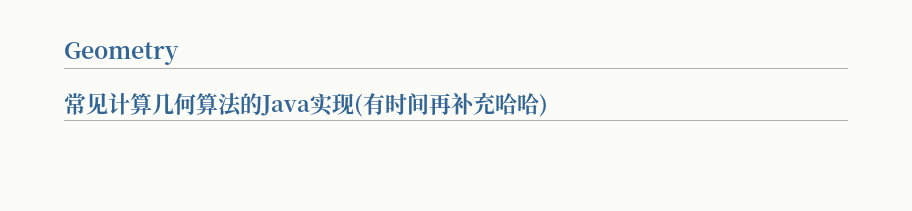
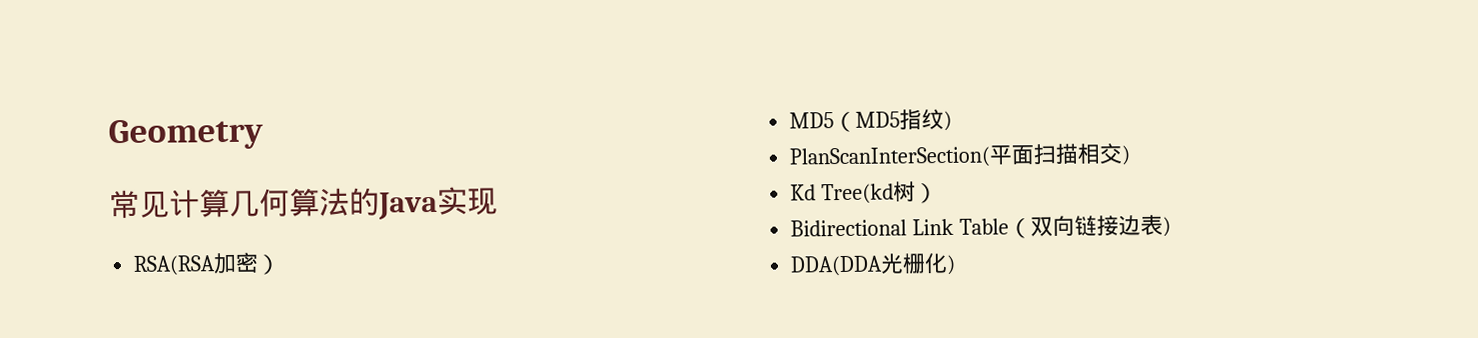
[354,92,539,117] (有时间再补充哈哈 -> [133,252,282,276] [789,108,953,133] [789,143,1131,169] [790,181,939,205] [790,214,1172,239] [790,252,949,277] // RSA(RSA加密） // MD5（MD5指纹) // PlanScanInterSection(平面扫描相交) // Kd Tree(kd树） // Bidirectional Link Table（双向链接边表) // DDA(DDA光栅化

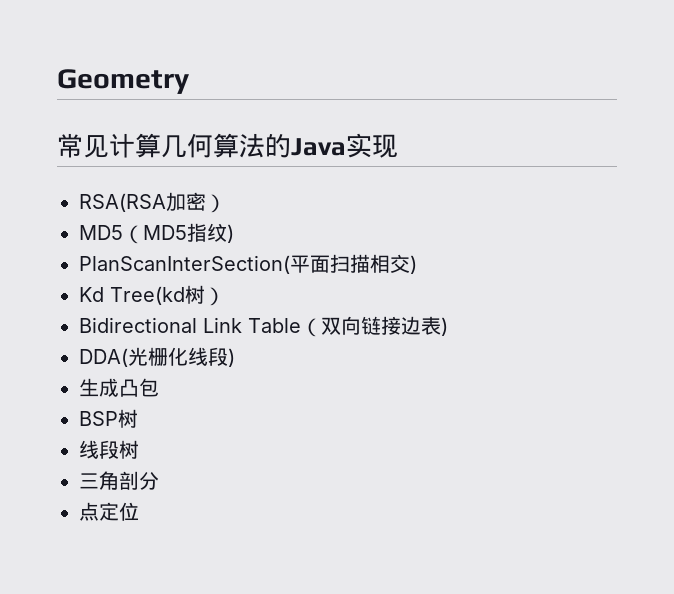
[790,252,957,277] DDA(DDA光栅化) -> [79,347,235,367] [79,378,159,397] [79,409,138,428] [79,440,139,459] [79,471,159,490] [79,502,139,521] DDA(光栅化线段) // 生成凸包 // BSP树 // 线段树 // 三角剖分 // 点定位

